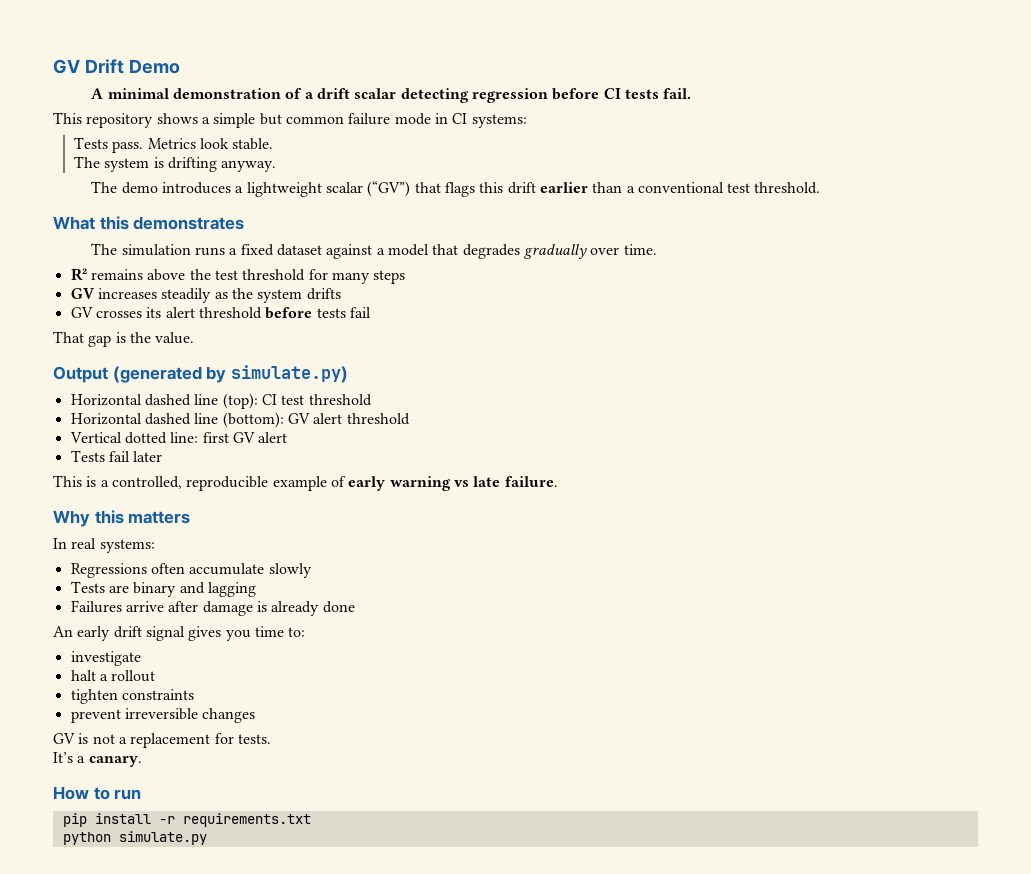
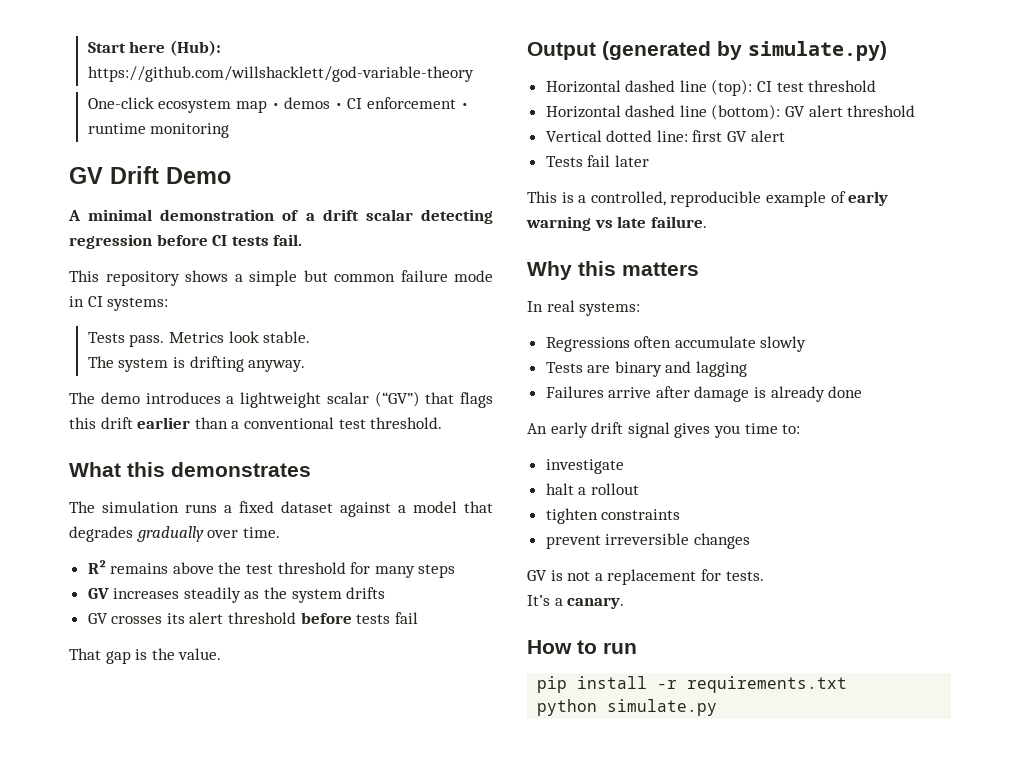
(53, 66) none -> [87,40,222,56] [87,66,474,82] [87,97,469,113] [87,123,230,138] Start here (Hub): https://github.com/willshacklett/god-variable-theory // One-click ecosystem map • demos • CI enforcement • runtime monitoring //

